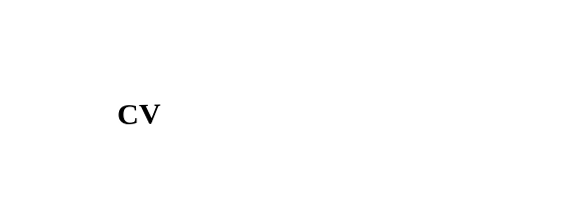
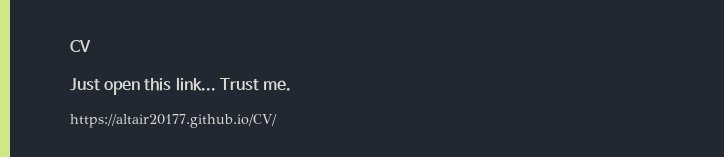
(162, 114) none -> [70,77,291,95] [70,114,277,128] // Just open this link... Trust me. // https://altair20177.github.io/CV/

